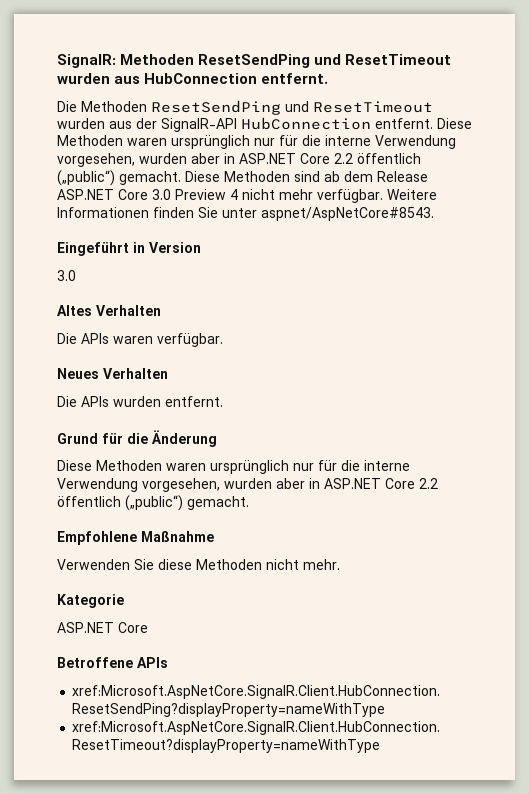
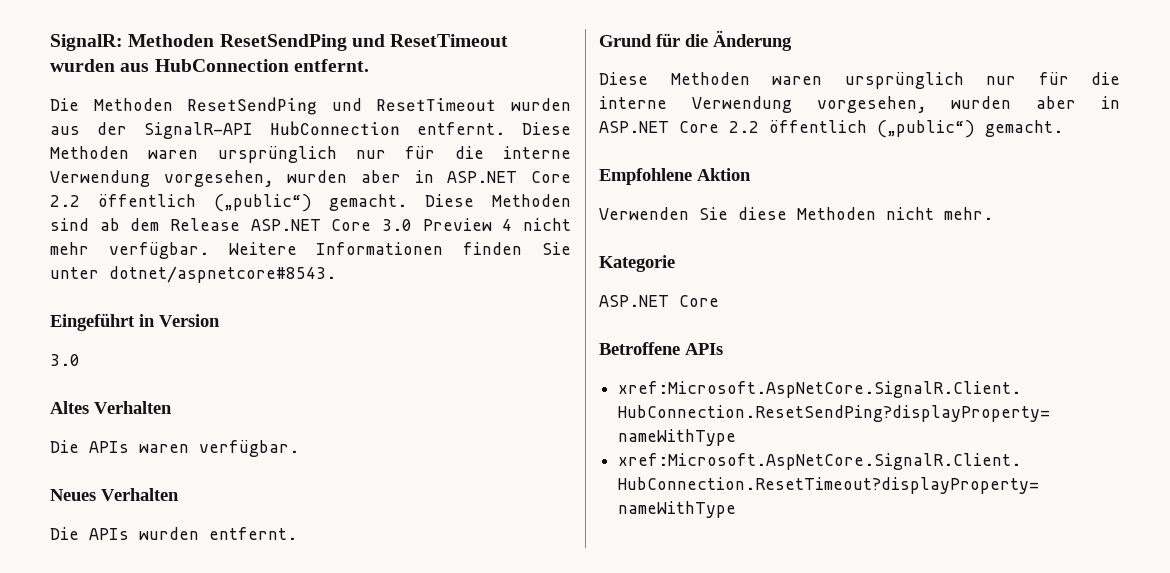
[261,207,434,221] aspnet/AspNetCore#8543. -> [109,266,336,283] dotnet/aspnetcore#8543.
[141,531,214,542] Maßnahme -> [697,168,751,181] Aktion

